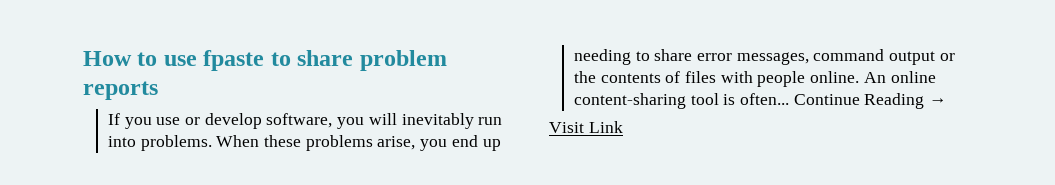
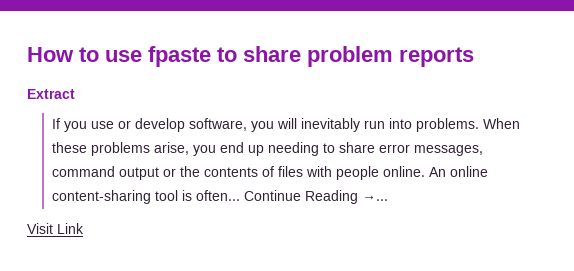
(158, 90) none -> [27,89,75,99] // Extract
[929,98,948,105] → -> [361,195,388,201] →...

